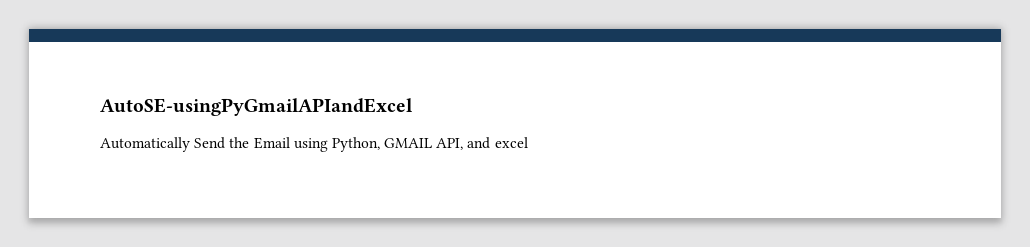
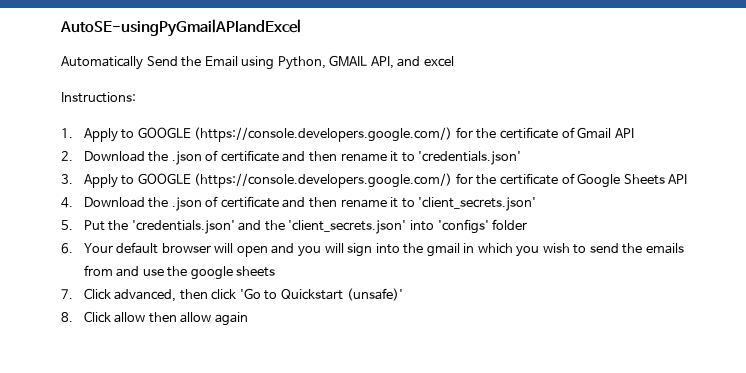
(528, 142) none -> [61,92,136,103] [61,127,634,142] [61,150,522,165] [61,173,688,188] [61,196,537,211] [61,219,528,234] [61,242,684,257] [83,265,276,280] [61,288,403,302] [61,311,248,326] // Instructions: // 1. Apply to GOOGLE (https://console.developers.google.com/) for the certificate of Gmail API // 2. Download the .json of certificate and then rename it to 'credentials.json' // 3. Apply to GOOGLE (https://console.developers.google.com/) for the certificate of Google Sheets API // 4. Download the .json of certificate and then rename it to 'client_secrets.json' // 5. Put the 'credentials.json' and the 'client_secrets.json' into 'configs' folder // 6. Your default browser will open and you will sign into the gmail in which you wish to send the emails from and use the google sheets // 7. Click advanced, then click 'Go to Quickstart (unsafe)' // 8. Click allow then allow again

